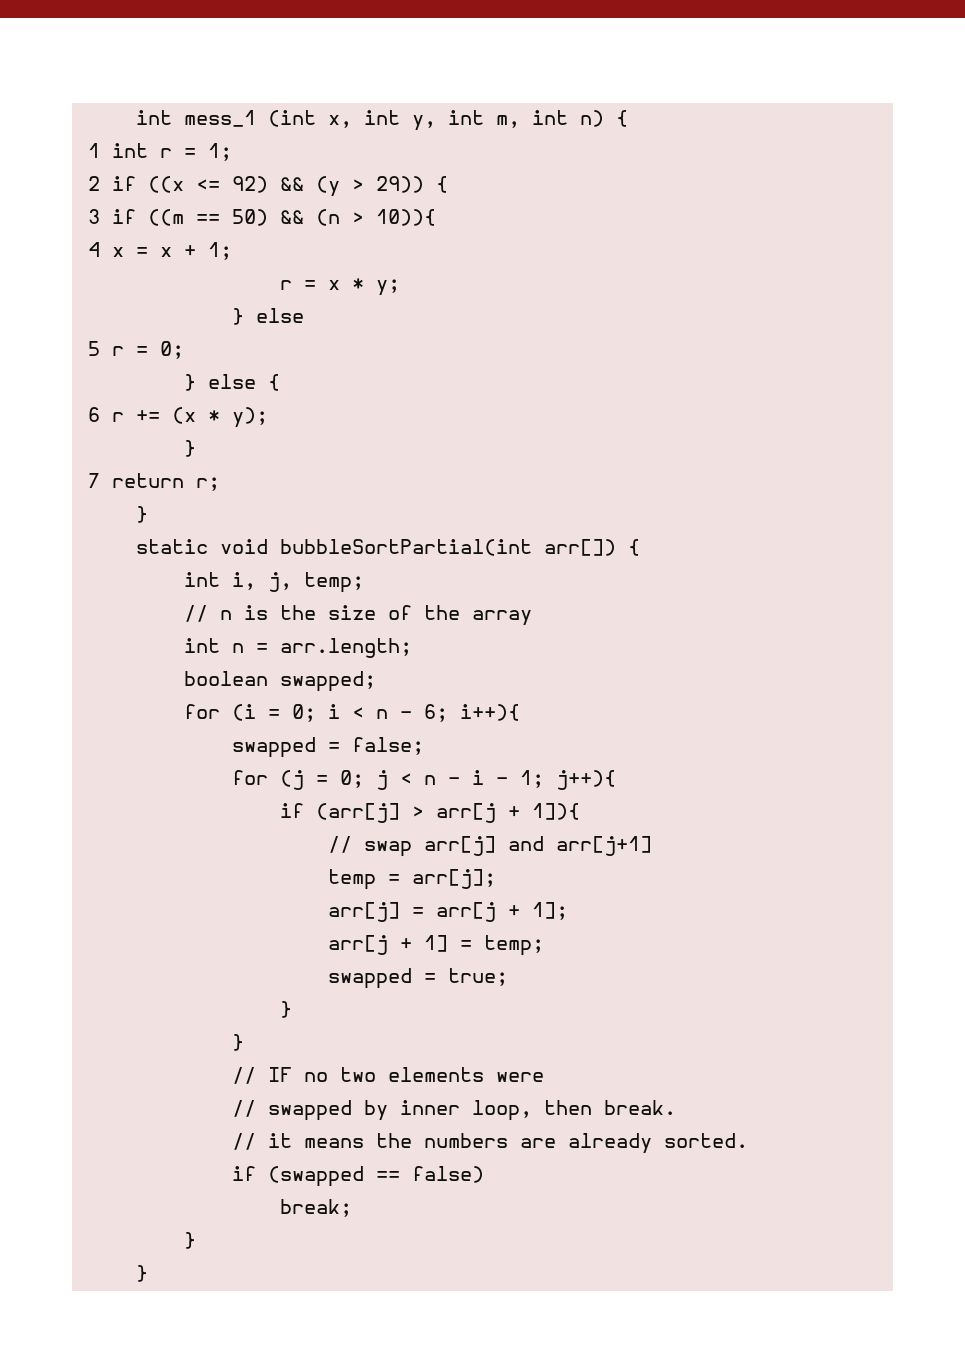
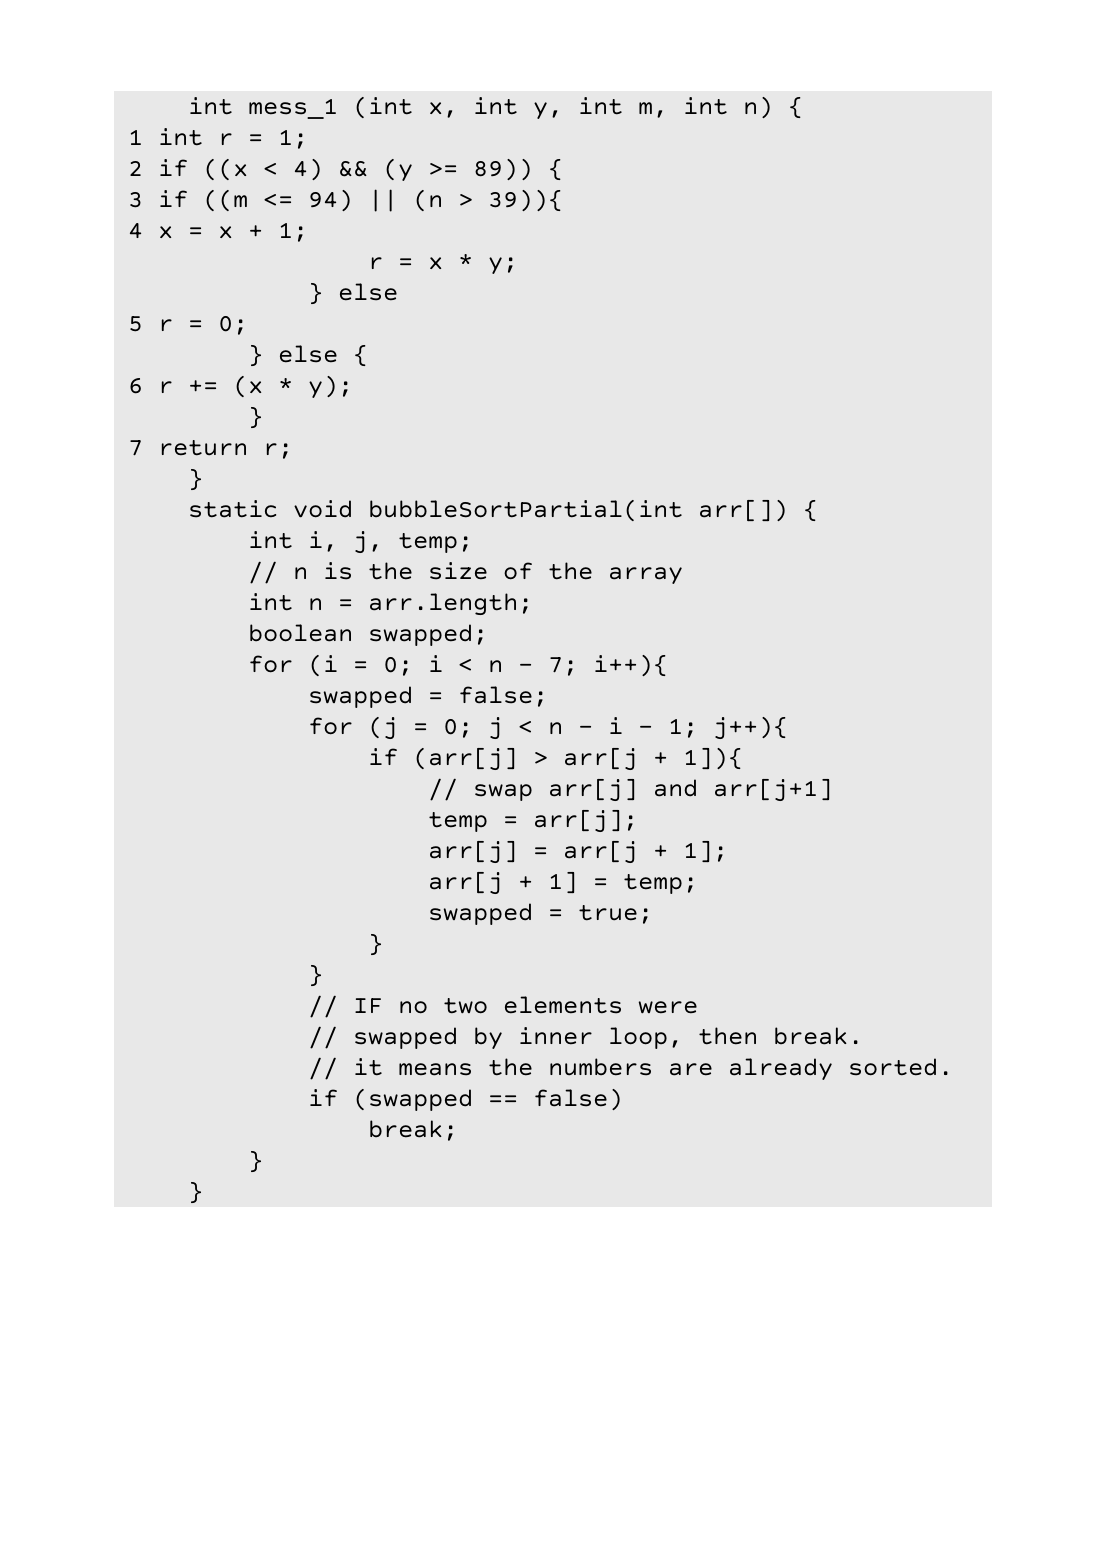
[195,176,424,197] <= 92) && (y > 29)) -> [262,158,533,182] < 4) && (y >= 89))
[195,209,304,226] == 50) && -> [262,189,398,212] <= 94) ||
[375,209,436,226] 10)){ -> [487,189,563,212] 39)){
[423,704,448,722] 6; -> [547,657,578,676] 7;

